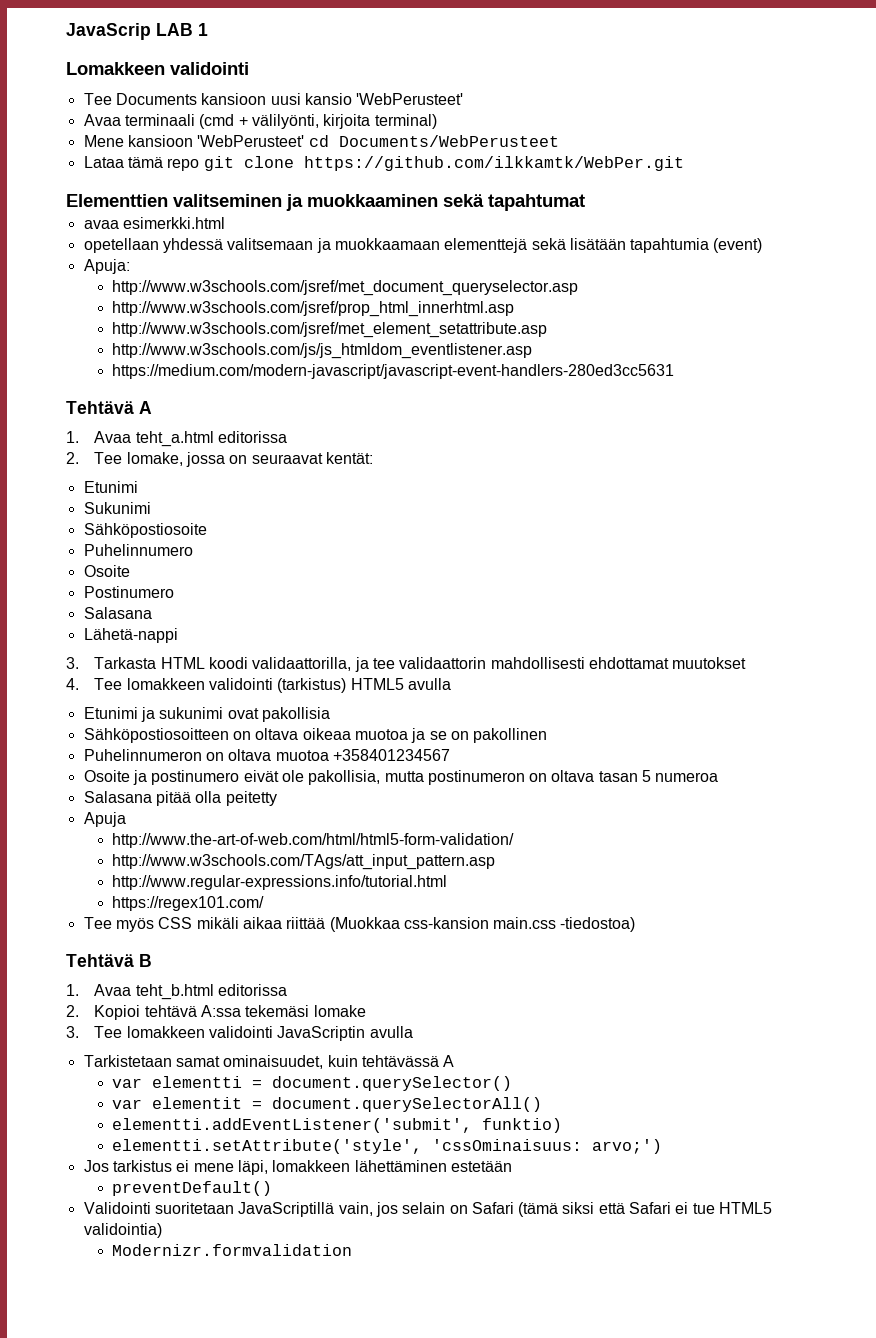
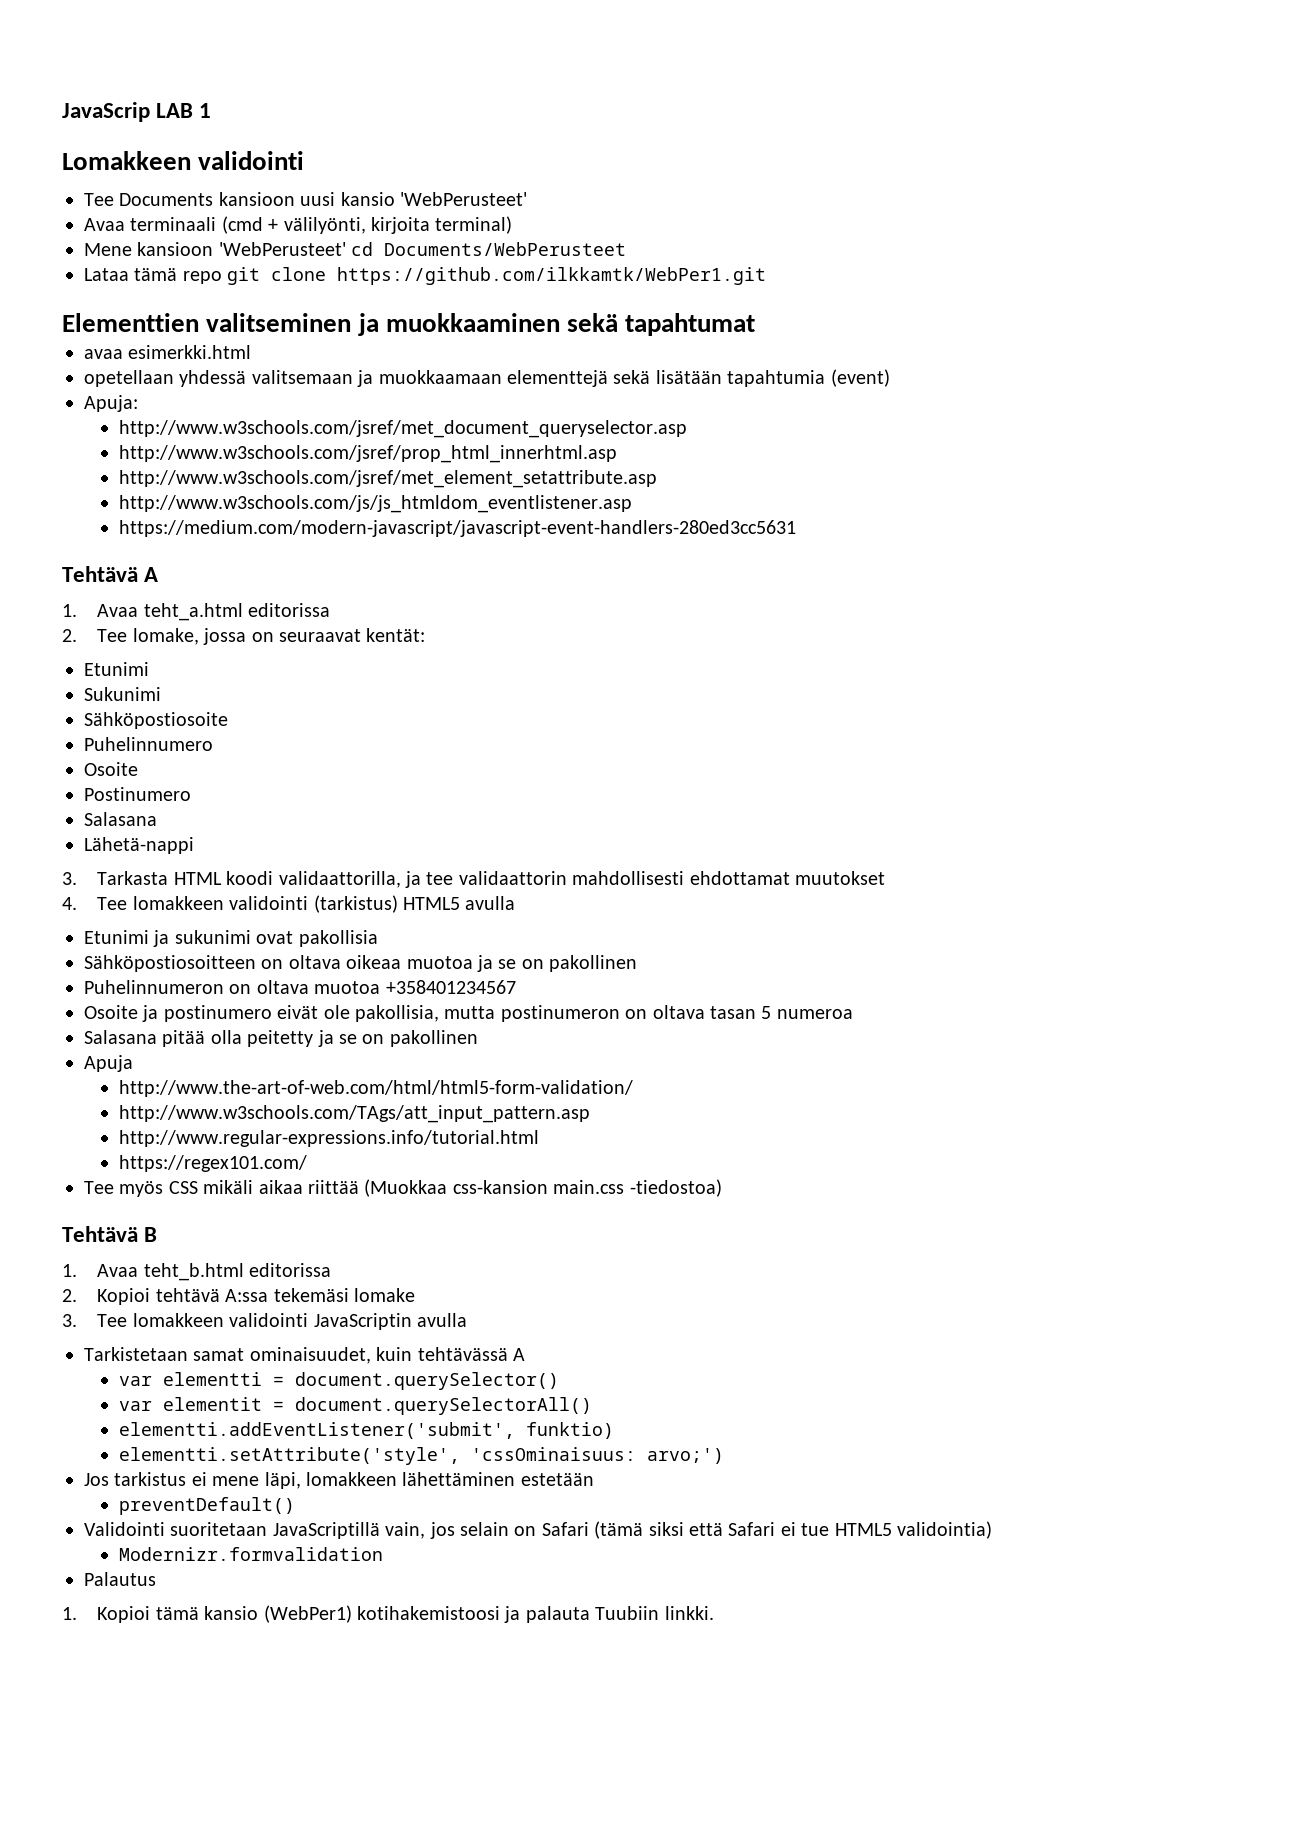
[303,156,684,171] https://github.com/ilkkamtk/WebPer.git -> [337,267,767,285] https://github.com/ilkkamtk/WebPer1.git
(277, 798) none -> [317,1030,478,1047] ja se on pakollinen
(352, 1250) none -> [84,1572,156,1586] [62,1605,714,1623] // Palautus // 1. Kopioi tämä kansio (WebPer1) kotihakemistoosi ja palauta Tuubiin linkki.

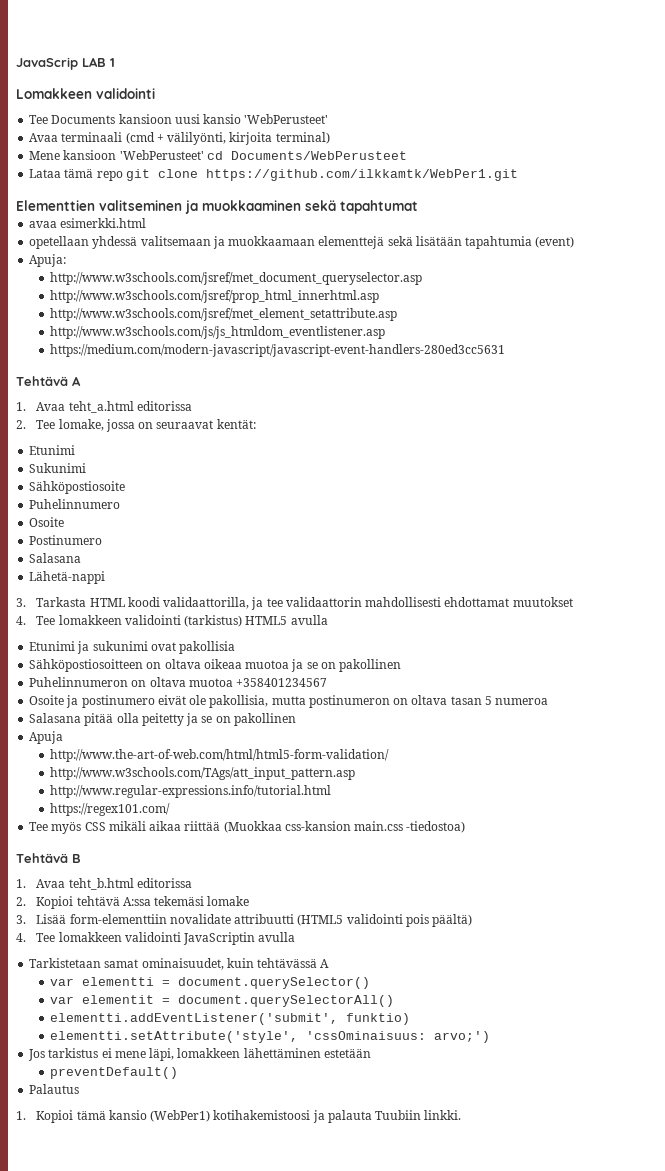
(77, 1320) none -> [36,914,473,927] [16,933,26,942] Lisää form-elementtiin novalidate attribuutti (HTML5 validointi pois päältä) // 4.
[84,1521,992,1539] [119,1547,384,1561] // Validointi suoritetaan JavaScriptillä vain, jos selain on Safari (tämä siksi että Safari ei tue HTML5 validointia) // Modernizr.formvalidation -> (178, 1073) none

